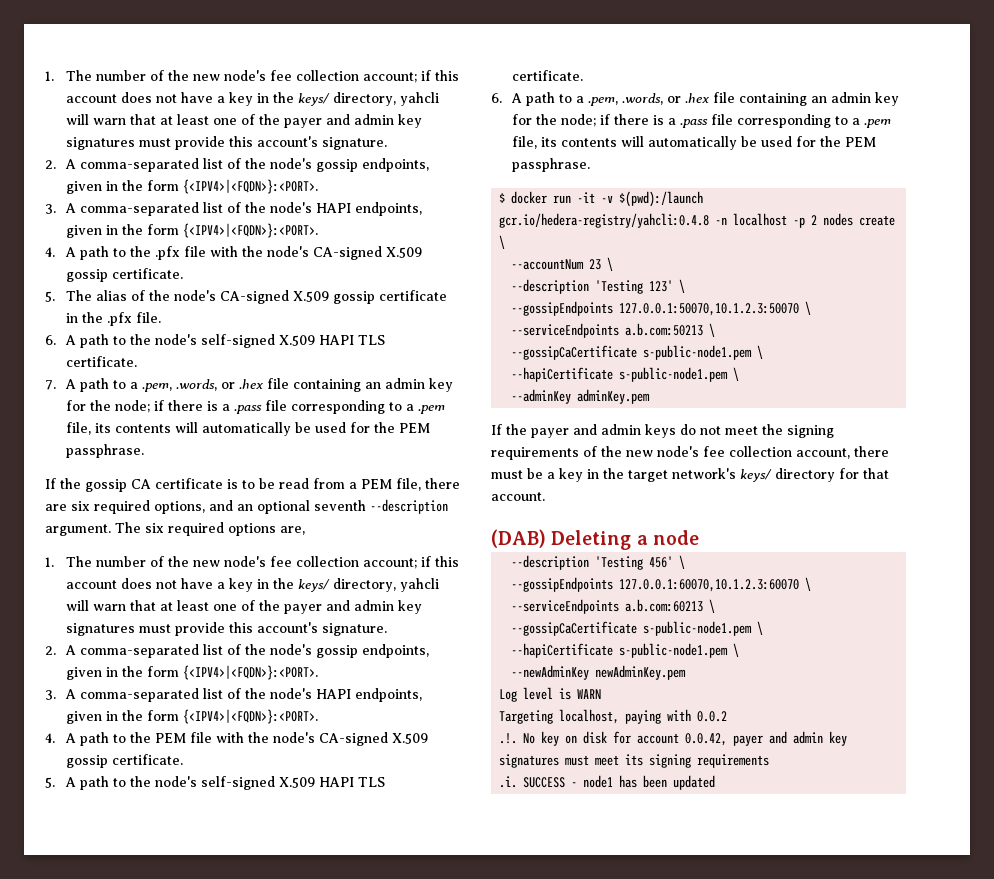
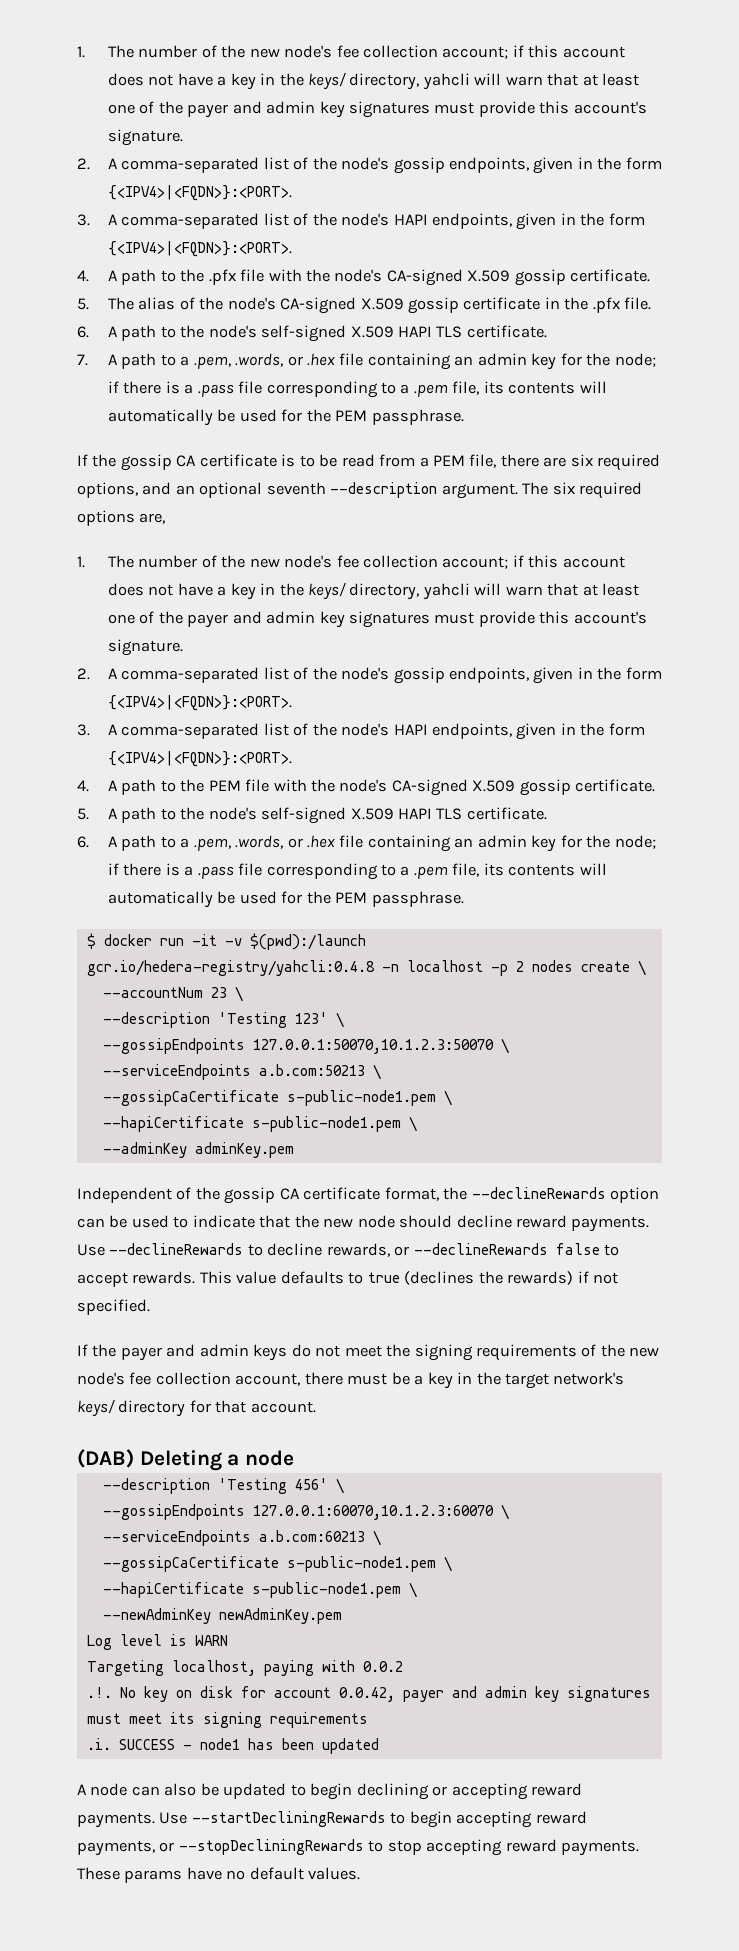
(651, 396) none -> [77,1187,660,1204] [77,1215,650,1232] [77,1243,620,1257] [77,1271,619,1287] [77,1299,150,1315] // Independent of the gossip CA certificate format, the --declineRewards option can be used to indicate that the new node should decline reward payments. Use --declineRewards to decline rewards, or --declineRewards false to accept rewards. This value defaults to true (declines the rewards) if not specified.
(716, 782) none -> [77,1783,583,1800] [77,1811,587,1828] [77,1839,640,1856] [77,1867,361,1883] // A node can also be updated to begin declining or accepting reward payments. Use --startDecliningRewards to begin accepting reward payments, or --stopDecliningRewards to stop accepting reward payments. These params have no default values.

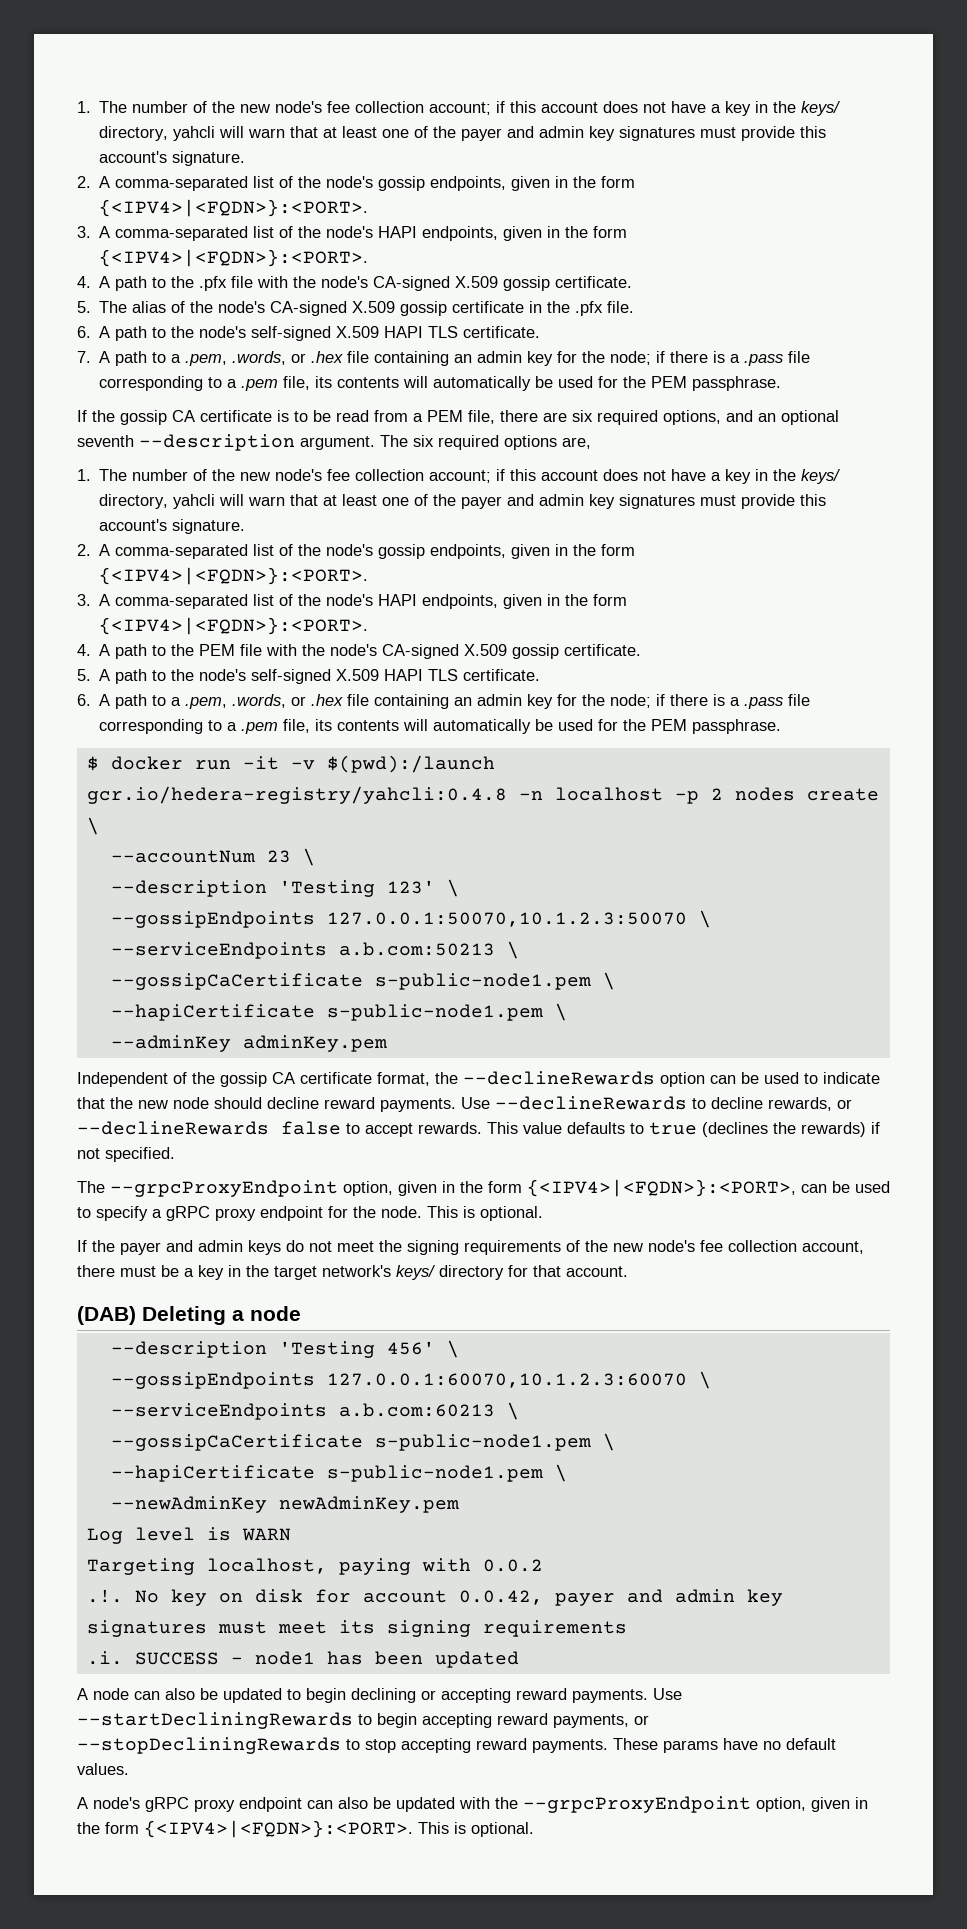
(150, 1307) none -> [77,1179,890,1197] [77,1206,543,1221] // The --grpcProxyEndpoint option, given in the form {<IPV4>|<FQDN>}:<PORT>, can be used to specify a gRPC proxy endpoint for the node. This is optional.
(361, 1873) none -> [77,1796,868,1813] [77,1820,534,1838] // A node's gRPC proxy endpoint can also be updated with the --grpcProxyEndpoint option, given in the form {<IPV4>|<FQDN>}:<PORT>. This is optional.

